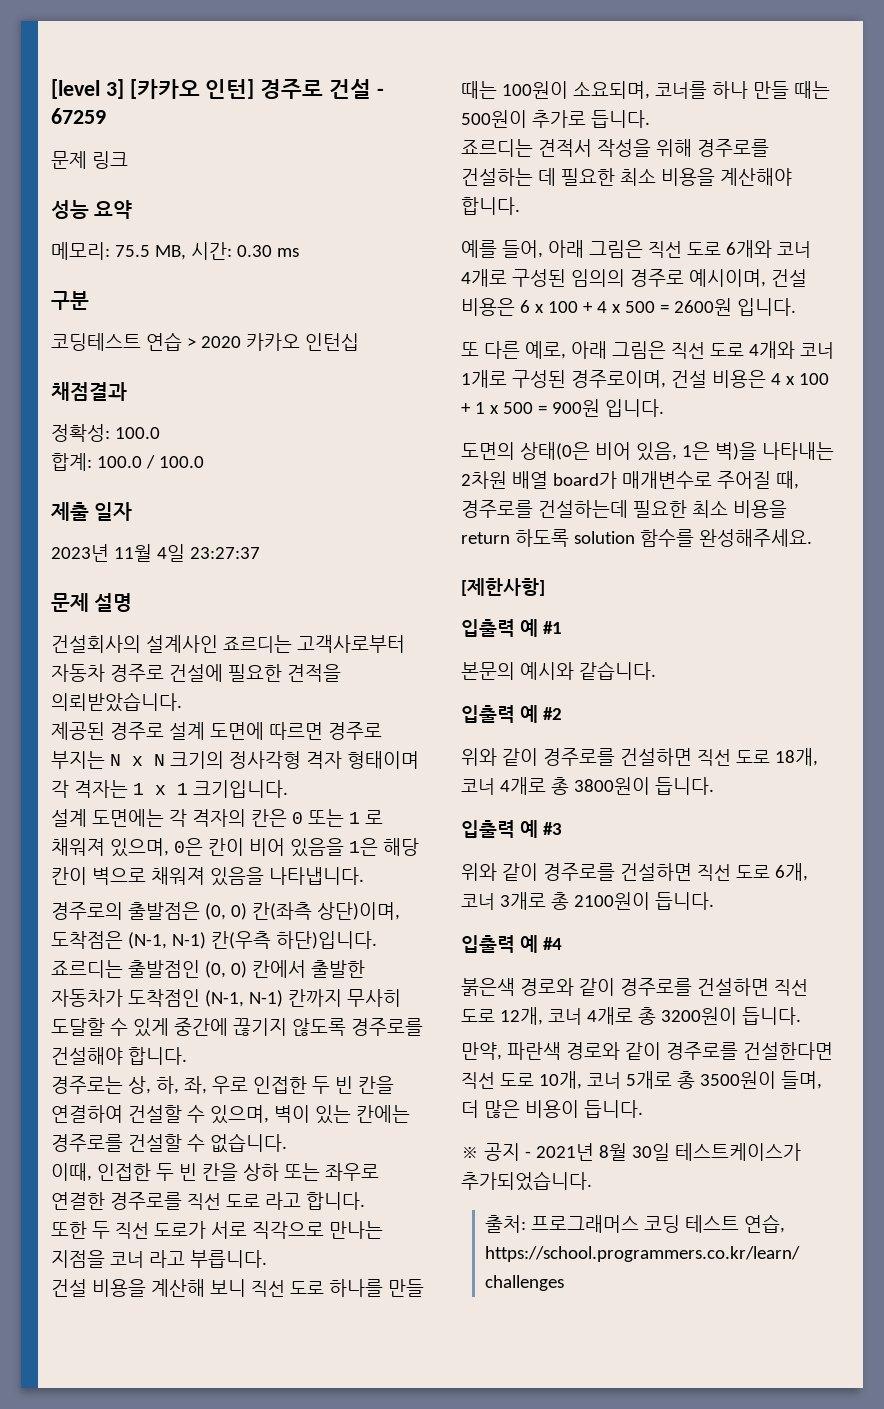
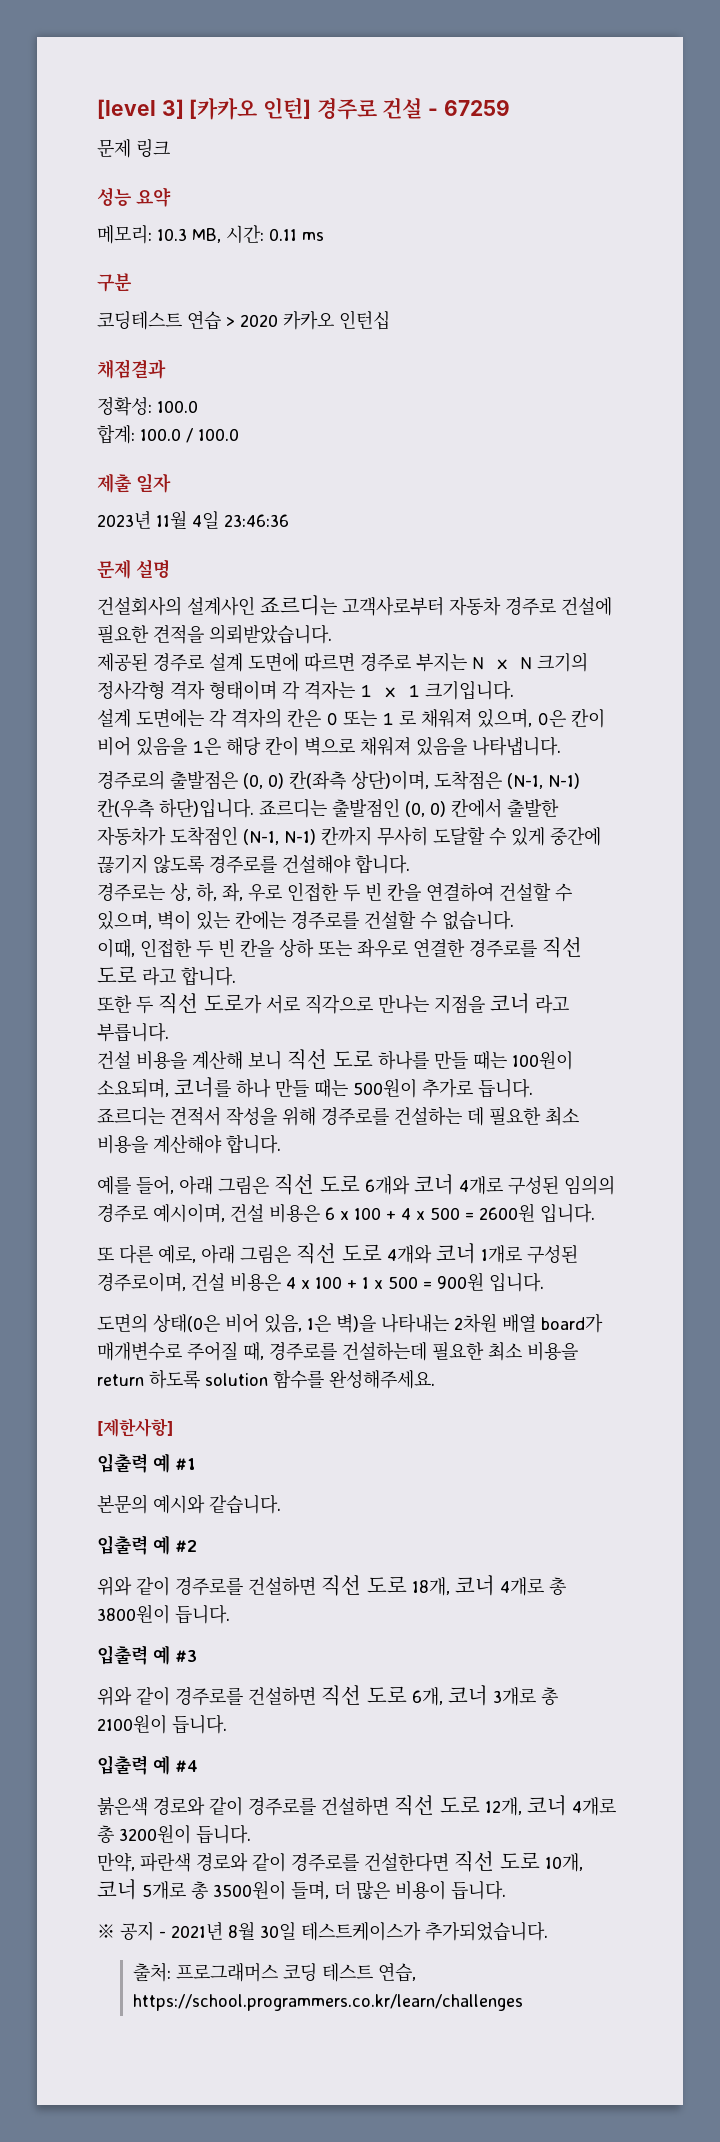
[114,245,150,257] 75.5 -> [157,228,187,241] 10.3
[236,245,272,257] 0.30 -> [269,228,297,241] 0.11
[189,547,260,559] 23:27:37 -> [224,514,289,527] 23:46:36

